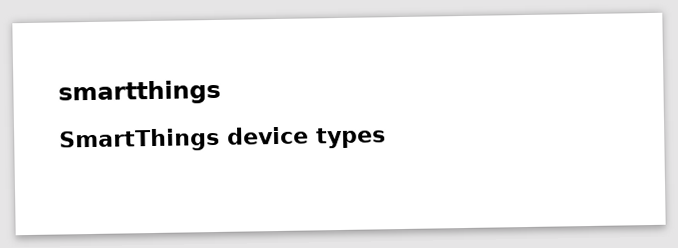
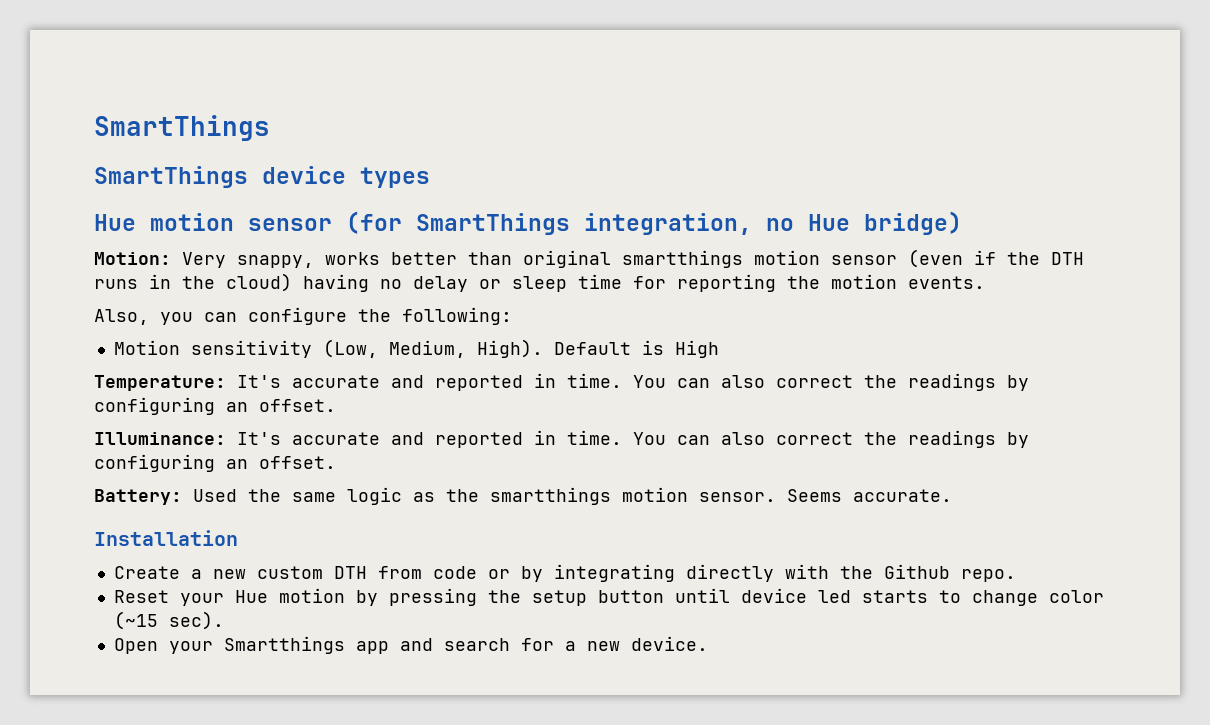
[58,79,221,106] smartthings -> [94,115,270,141] SmartThings
(386, 138) none -> [94,211,962,235] [94,249,1084,268] [94,273,985,292] [94,307,512,325] [113,339,719,358] [94,373,1029,391] [94,397,336,415] [94,430,1029,448] [94,454,336,472] [94,487,952,505] [94,530,238,546] [113,564,1016,582] [113,588,1104,606] [113,611,224,630] [113,636,708,654] // Hue motion sensor (for SmartThings integration, no Hue bridge) // Motion: Very snappy, works better than original smartthings motion sensor (even if the DTH runs in the cloud) having no delay or sleep time for reporting the motion events. // Also, you can configure the following: // Motion sensitivity (Low, Medium, High). Default is High // Temperature: It's accurate and reported in time. You can also correct the readings by configuring an offset. // Illuminance: It's accurate and reported in time. You can also correct the readings by configuring an offset. // Battery: Used the same logic as the smartthings motion sensor. Seems accurate. // Installation // Create a new custom DTH from code or by integrating directly with the Github repo. // Reset your Hue motion by pressing the setup button until device led starts to change color (~15 sec). // Open your Smartthings app and search for a new device.

